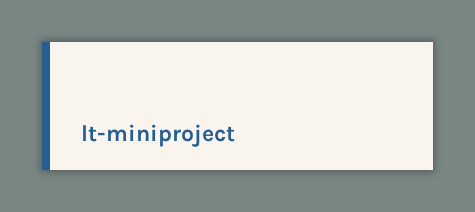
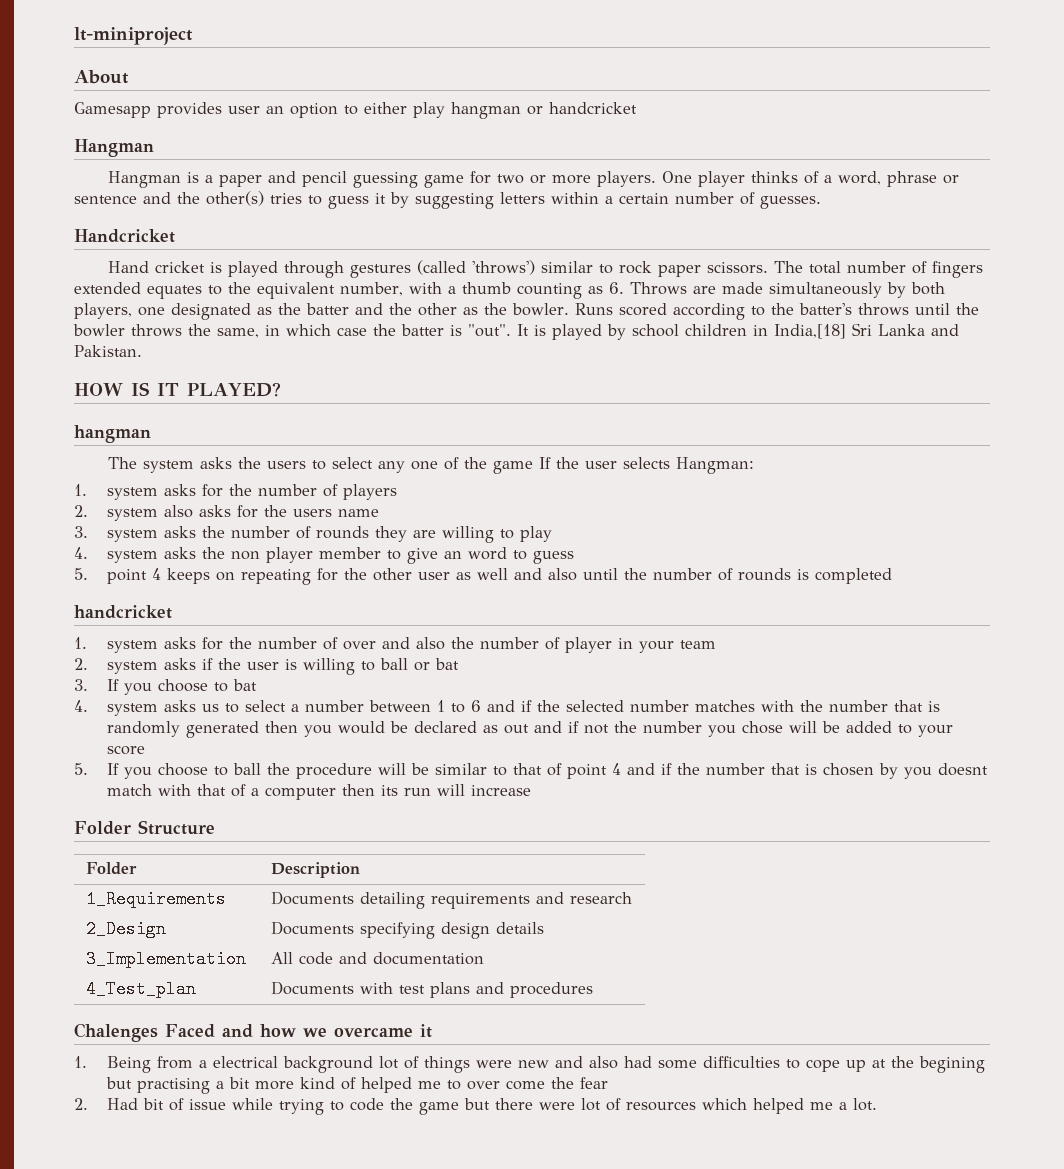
(235, 135) none -> [74,70,129,84] [74,102,637,119] [74,139,154,157] [107,171,959,188] [74,191,821,209] [74,229,175,243] [107,260,983,278] [74,282,945,299] [74,303,979,320] [73,323,959,340] [74,345,142,357] [74,382,281,397] [74,425,151,443] [107,457,754,474] [74,484,397,500] [74,505,379,521] [74,526,552,543] [74,547,574,564] [74,568,892,585] [74,605,172,619] [74,637,716,653] [74,658,459,675] [74,679,257,695] [74,700,940,716] [106,721,953,738] [106,745,145,755] [74,763,988,779] [106,784,531,800] [74,820,215,835] [86,862,138,875] [271,862,361,878] [86,890,227,908] [271,891,633,909] [86,920,167,938] [271,921,545,939] [86,950,247,968] [271,952,485,965] [86,980,197,998] [271,981,594,998] [74,1023,432,1042] [74,1056,985,1073] [105,1077,608,1094] [74,1098,877,1115] // About // Gamesapp provides user an option to either play hangman or handcricket // Hangman // Hangman is a paper and pencil guessing game for two or more players. One player thinks of a word, phrase or sentence and the other(s) tries to guess it by suggesting letters within a certain number of guesses. // Handcricket // Hand cricket is played through gestures (called 'throws') similar to rock paper scissors. The total number of fingers extended equates to the equivalent number, with a thumb counting as 6. Throws are made simultaneously by both players, one designated as the batter and the other as the bowler. Runs scored according to the batter's throws until the bowler throws the same, in which case the batter is "out". It is played by school children in India,[18] Sri Lanka and Pakistan. // HOW IS IT PLAYED? // hangman // The system asks the users to select any one of the game If the user selects Hangman: // 1. system asks for the number of players // 2. system also asks for the users name // 3. system asks the number of rounds they are willing to play // 4. system asks the non player member to give an word to guess // 5. point 4 keeps on repeating for the other user as well and also until the number of rounds is completed // handcricket // 1. system asks for the number of over and also the number of player in your team // 2. system asks if the user is willing to ball or bat // 3. If you choose to bat // 4. system asks us to select a number between 1 to 6 and if the selected number matches with the number that is randomly generated then you would be declared as out and if not the number you chose will be added to your score // 5. If you choose to ball the procedure will be similar to that of point 4 and if the number that is chosen by you doesnt match with that of a computer then its run will increase // Folder Structure // Folder | Description // 1_Requirements | Documents detailing requirements and research // 2_Design | Documents specifying design details // 3_Implementation | All code and documentation // 4_Test_plan | Documents with test plans and procedures // Chalenges Faced and how we overcame it // 1. Being from a electrical background lot of things were new and also had some difficulties to cope up at the begining but practising a bit more kind of helped me to over come the fear // 2. Had bit of issue while trying to code the game but there were lot of resources which helped me a lot.

